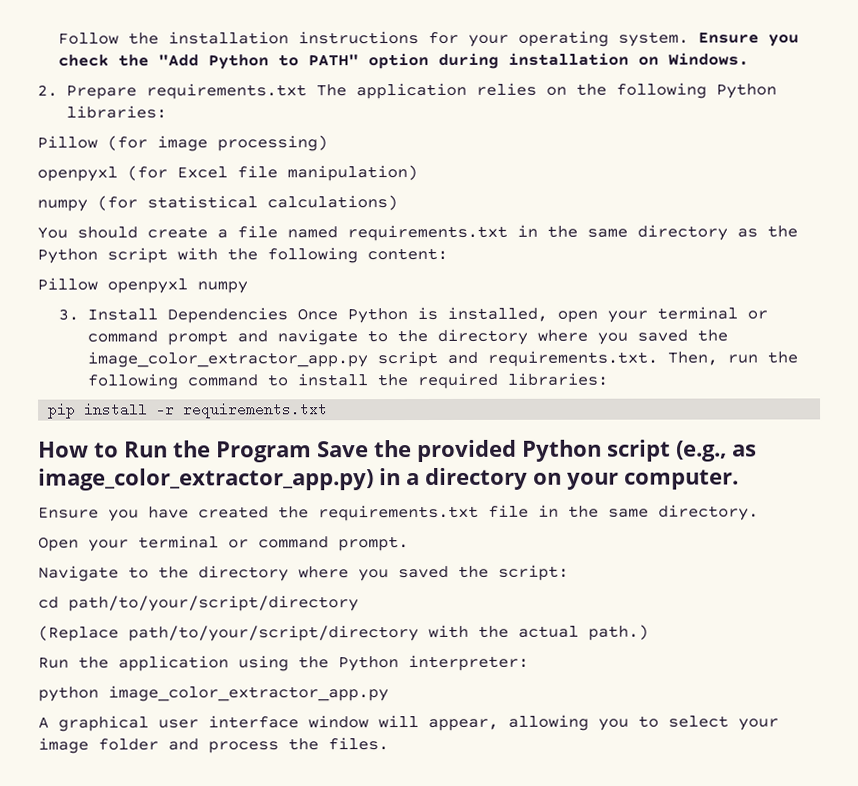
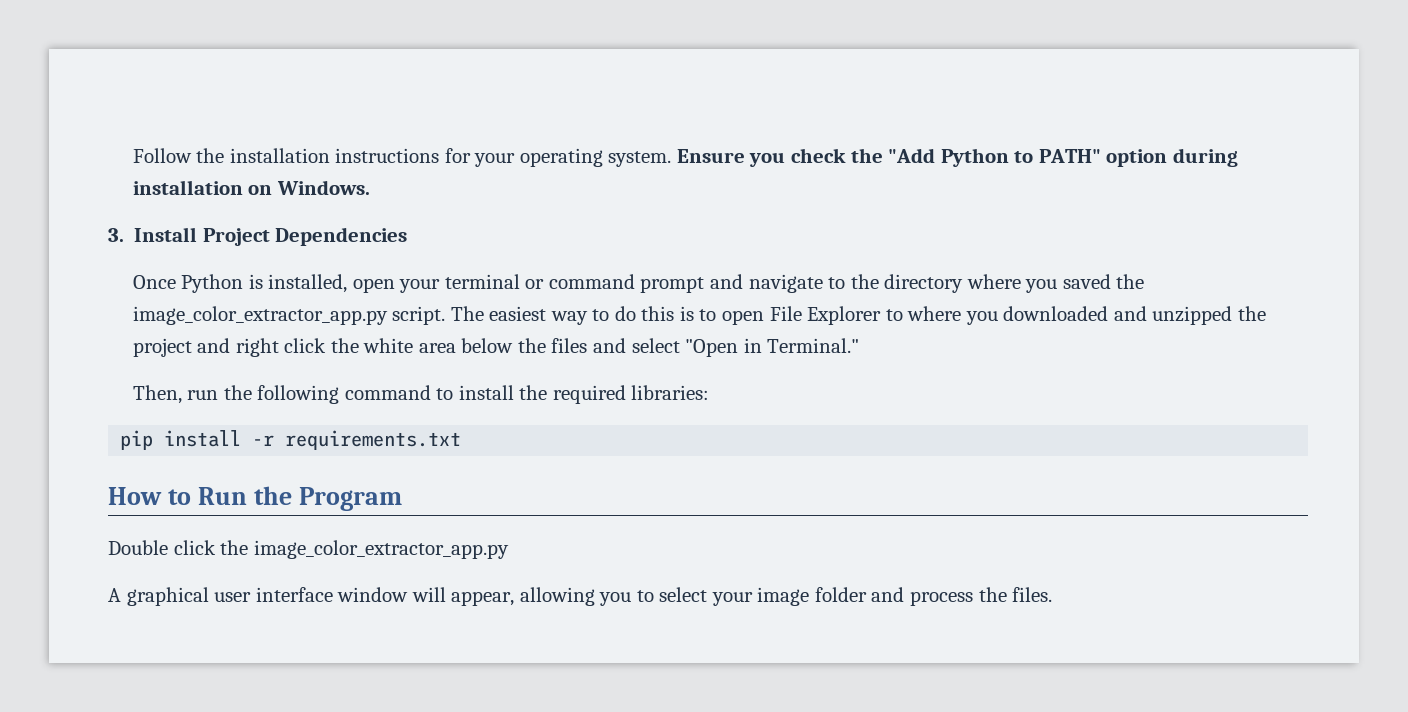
[37,82,777,100] [65,105,167,119] [37,135,328,152] [37,165,418,182] [37,195,398,212] [37,224,798,242] [37,247,448,264] [37,277,248,294] [58,307,288,324] 2. Prepare requirements.txt The application relies on the following Python libraries: // Pillow (for image processing) // openpyxl (for Excel file manipulation) // numpy (for statistical calculations) // You should create a file named requirements.txt in the same directory as the Python script with the following content: // Pillow openpyxl numpy // 3. Install Dependencies -> [108,227,408,246] 3. Install Project Dependencies //
[376,350,658,368] script and requirements.txt. -> [392,306,1266,325] [132,338,860,357] script. The easiest way to do this is to open File Explorer to where you downloaded and unzipped the project and right click the white area below the files and select "Open in Terminal." //
[317,439,757,463] [38,467,739,491] [38,504,759,522] [38,535,409,552] [38,564,569,582] [38,595,359,612] [38,624,649,642] [38,654,529,672] [38,686,99,702] Save the provided Python script (e.g., as image_color_extractor_app.py) in a directory on your computer. // Ensure you have created the requirements.txt file in the same directory. // Open your terminal or command prompt. // Navigate to the directory where you saved the script: // cd path/to/your/script/directory // (Replace path/to/your/script/directory with the actual path.) // Run the application using the Python interpreter: // python -> [108,540,249,555] // Double click the

